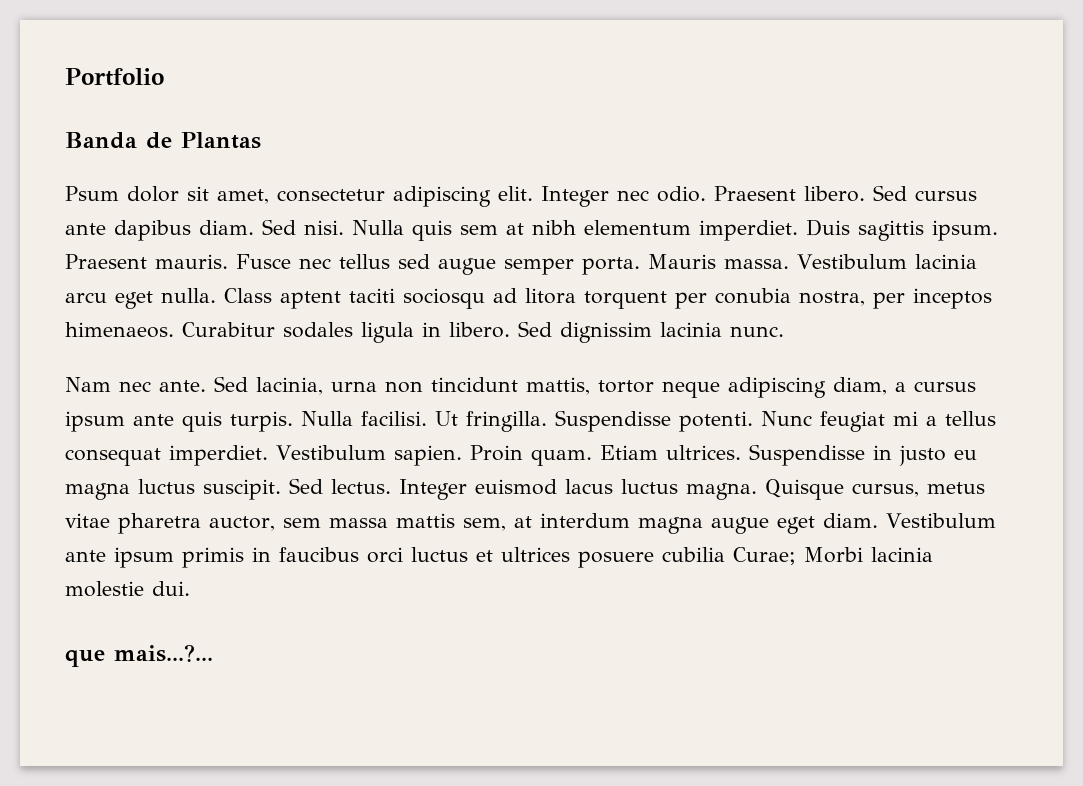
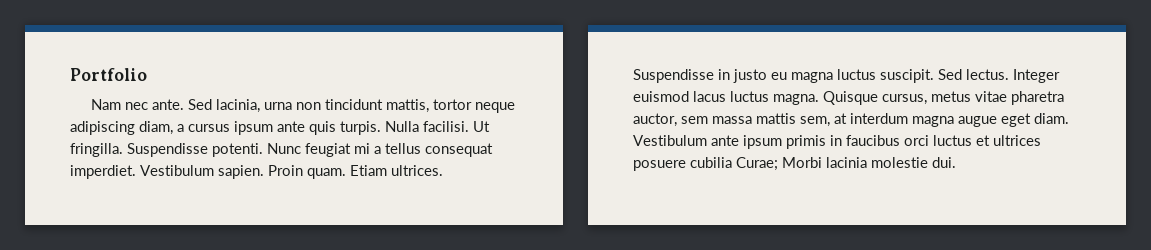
[65,132,261,149] [65,185,977,207] [65,219,998,241] [65,254,977,275] [65,288,992,309] [65,321,784,343] // Banda de Plantas // Psum dolor sit amet, consectetur adipiscing elit. Integer nec odio. Praesent libero. Sed cursus ante dapibus diam. Sed nisi. Nulla quis sem at nibh elementum imperdiet. Duis sagittis ipsum. Praesent mauris. Fusce nec tellus sed augue semper porta. Mauris massa. Vestibulum lacinia arcu eget nulla. Class aptent taciti sociosqu ad litora torquent per conubia nostra, per inceptos himenaeos. Curabitur sodales ligula in libero. Sed dignissim lacinia nunc. -> (147, 74) none
[65,644,213,667] // que mais...?... -> (956, 162) none

